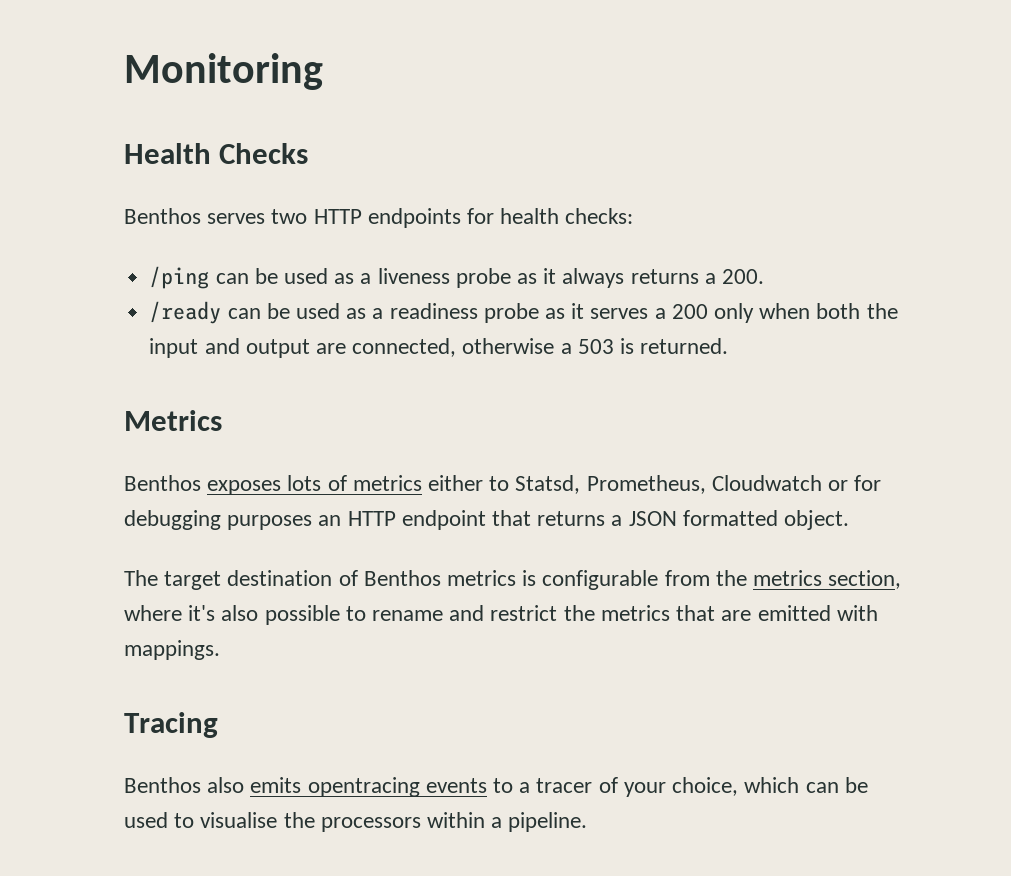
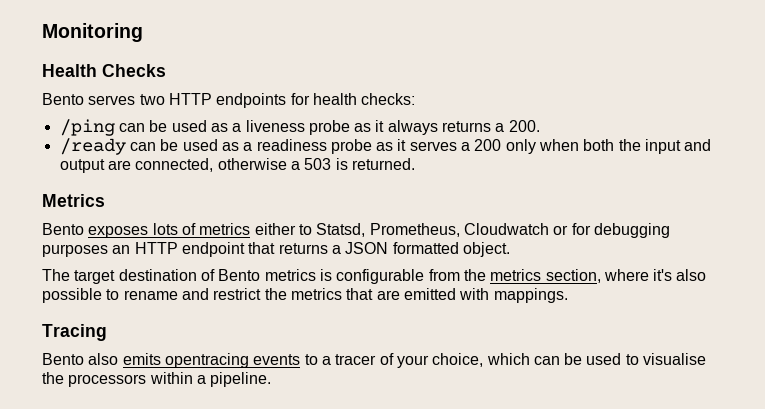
[124,208,201,224] Benthos -> [42,93,84,105] Bento
[124,475,201,491] Benthos -> [42,223,84,235] Bento
[363,570,441,586] Benthos -> [218,269,261,281] Bento
[124,777,201,793] Benthos -> [42,353,84,365] Bento

